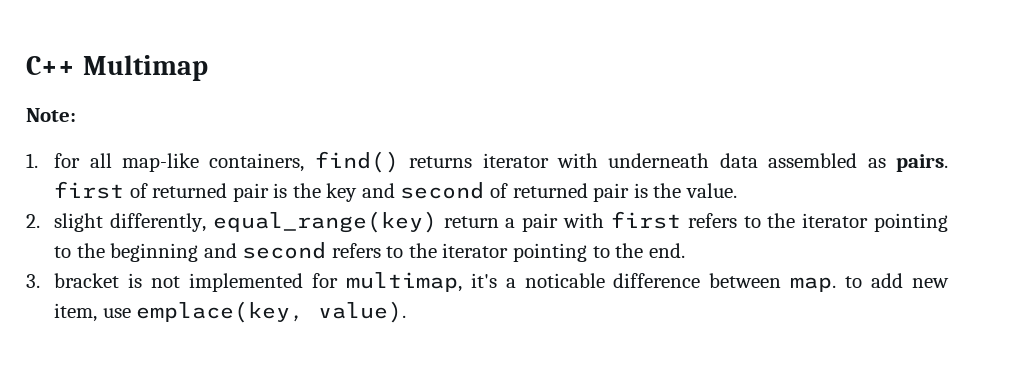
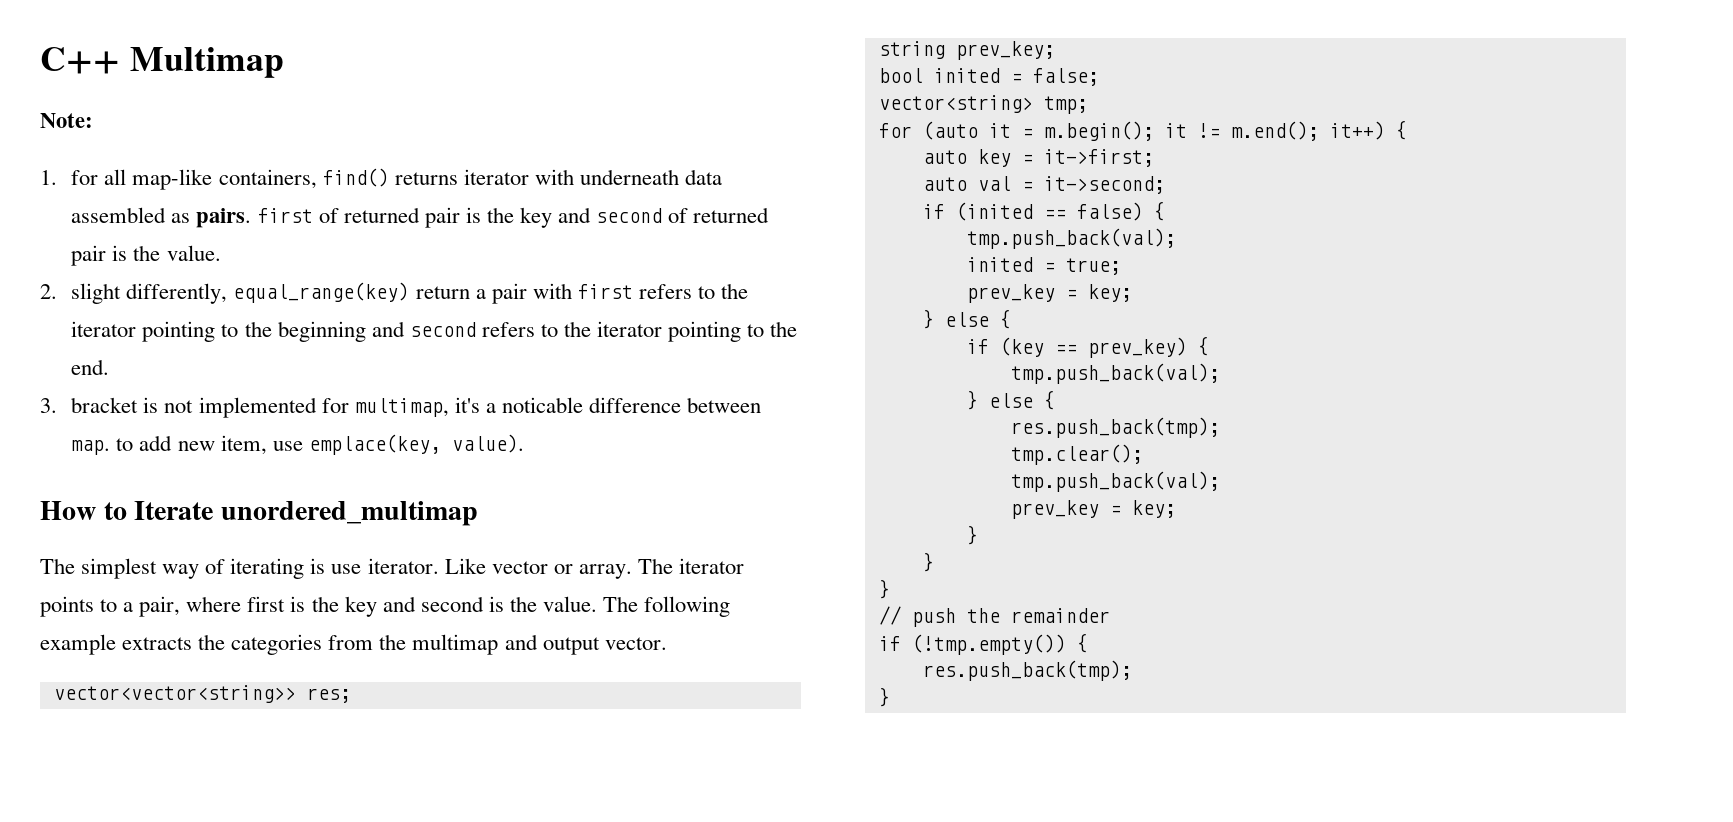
(407, 312) none -> [40,501,478,526] [40,558,744,579] [40,596,731,617] [40,634,667,655] [53,685,351,703] [878,41,1055,60] [878,68,1099,86] [878,95,1088,114] [878,120,1407,141] [922,149,1154,167] [922,176,1165,194] [922,201,1165,221] [966,228,1176,249] [966,257,1121,275] [966,284,1132,303] [922,309,1011,329] [966,336,1209,358] [1010,363,1220,384] [966,390,1055,410] [1010,417,1220,438] [1010,444,1143,465] [1010,471,1220,492] [1010,500,1176,519] [966,525,978,545] [922,552,934,572] [878,579,890,599] [878,606,1110,627] [878,633,1088,655] [922,660,1132,681] [878,687,890,707] // How to Iterate unordered_multimap // The simplest way of iterating is use iterator. Like vector or array. The iterator points to a pair, where first is the key and second is the value. The following example extracts the categories from the multimap and output vector. // vector<vector<string>> res; // string prev_key; // bool inited = false; // vector<string> tmp; // for (auto it = m.begin(); it != m.end(); it++) { // auto key = it->first; // auto val = it->second; // if (inited == false) { // tmp.push_back(val); // inited = true; // prev_key = key; // } else { // if (key == prev_key) { // tmp.push_back(val); // } else { // res.push_back(tmp); // tmp.clear(); // tmp.push_back(val); // prev_key = key; // } // } // } // // push the remainder // if (!tmp.empty()) { // res.push_back(tmp); // }

